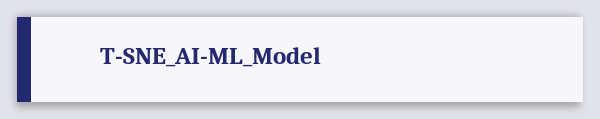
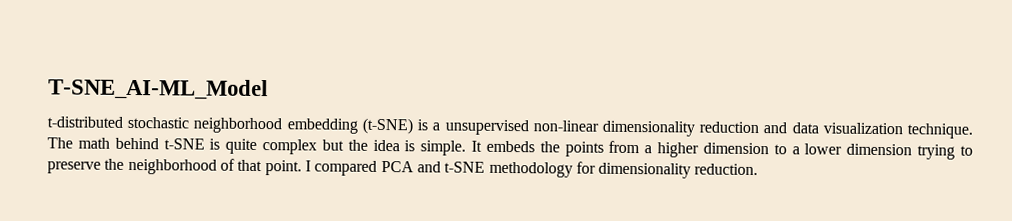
(321, 57) none -> [47,116,973,139] [47,137,974,160] [47,158,759,179] // t-distributed stochastic neighborhood embedding (t-SNE) is a unsupervised non-linear dimensionality reduction and data visualization technique. The math behind t-SNE is quite complex but the idea is simple. It embeds the points from a higher dimension to a lower dimension trying to preserve the neighborhood of that point. I compared PCA and t-SNE methodology for dimensionality reduction.

